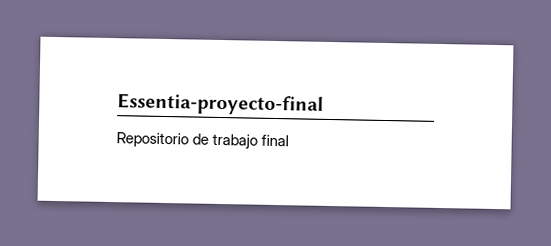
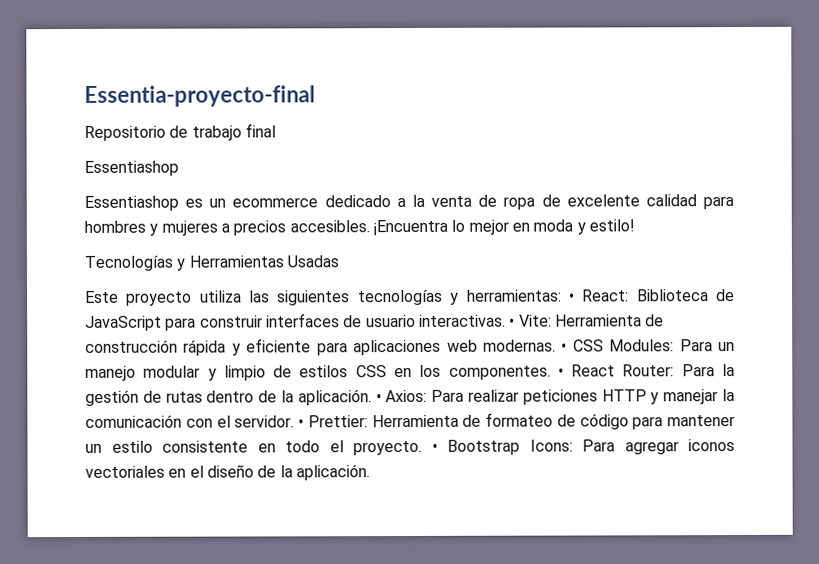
(290, 140) none -> [84,160,179,176] [84,194,734,211] [84,219,635,236] [84,255,339,271] [85,289,736,306] [85,313,665,331] [85,338,736,356] [85,364,736,381] [85,389,735,406] [85,412,735,430] [85,439,735,456] [85,464,370,481] // Essentiashop // Essentiashop es un ecommerce dedicado a la venta de ropa de excelente calidad para hombres y mujeres a precios accesibles. ¡Encuentra lo mejor en moda y estilo! // Tecnologías y Herramientas Usadas // Este proyecto utiliza las siguientes tecnologías y herramientas: • React: Biblioteca de JavaScript para construir interfaces de usuario interactivas. • Vite: Herramienta de construcción rápida y eficiente para aplicaciones web modernas. • CSS Modules: Para un manejo modular y limpio de estilos CSS en los componentes. • React Router: Para la gestión de rutas dentro de la aplicación. • Axios: Para realizar peticiones HTTP y manejar la comunicación con el servidor. • Prettier: Herramienta de formateo de código para mantener un estilo consistente en todo el proyecto. • Bootstrap Icons: Para agregar iconos vectoriales en el diseño de la aplicación.

